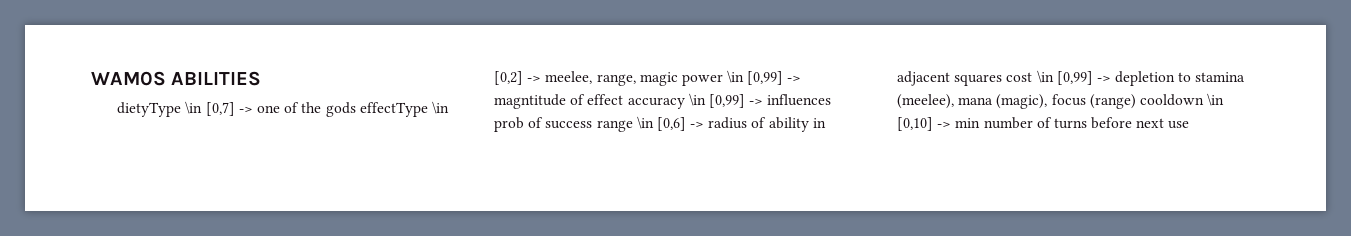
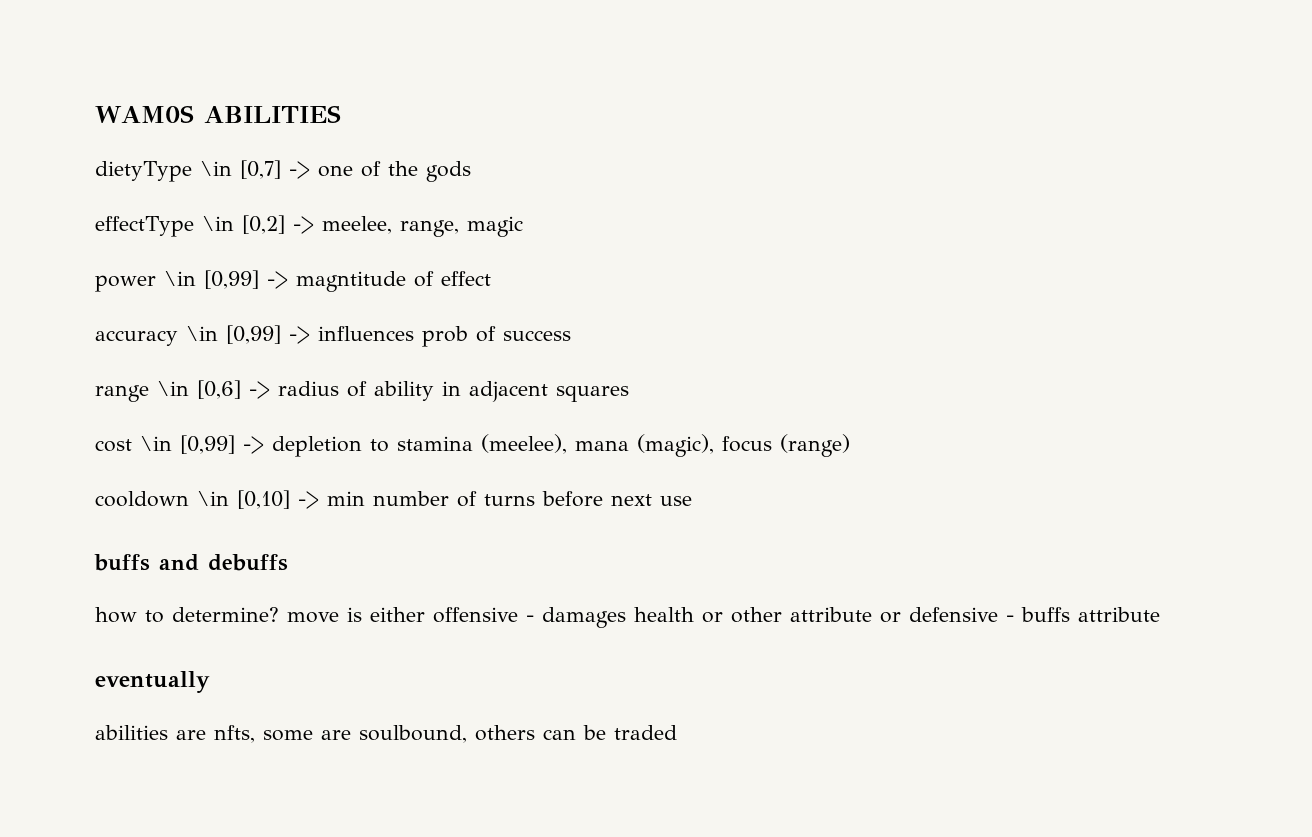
(356, 109) none -> (471, 171) //
(678, 79) none -> (523, 226) //
(624, 99) none -> (491, 278) //
(593, 125) none -> (571, 335) //
(1003, 80) none -> (629, 393) //
(1136, 101) none -> (850, 445) //
(1190, 125) none -> [94,554,288,571] [95,607,1160,628] [95,671,210,693] [95,725,677,743] // buffs and debuffs // how to determine? move is either offensive - damages health or other attribute or defensive - buffs attribute // eventually // abilities are nfts, some are soulbound, others can be traded

